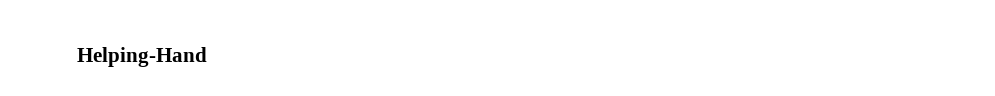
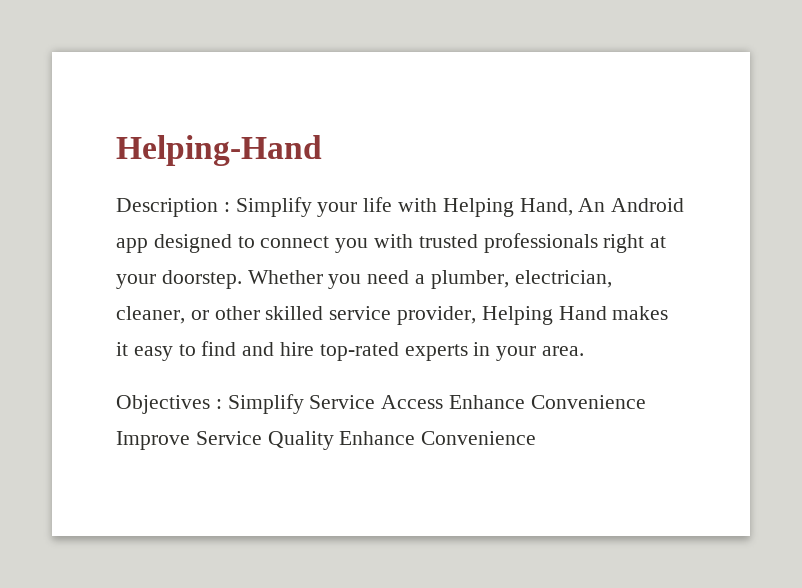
(207, 57) none -> [116,197,685,217] [116,233,667,253] [116,270,612,289] [116,306,669,325] [116,341,585,361] [116,394,646,414] [116,431,537,450] // Description : Simplify your life with Helping Hand, An Android app designed to connect you with trusted professionals right at your doorstep. Whether you need a plumber, electrician, cleaner, or other skilled service provider, Helping Hand makes it easy to find and hire top-rated experts in your area. // Objectives : Simplify Service Access Enhance Convenience Improve Service Quality Enhance Convenience

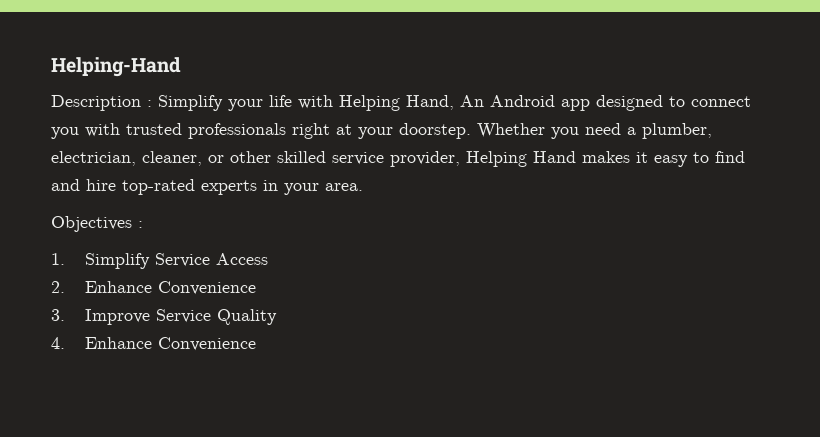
(222, 404) none -> [51,253,65,265] // 1.
[449,395,646,409] Enhance Convenience -> [51,281,257,295] [51,309,65,321] // 2. Enhance Convenience // 3.
(334, 440) none -> [51,337,65,349] // 4.

